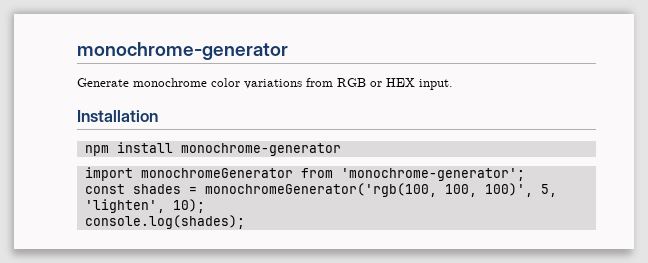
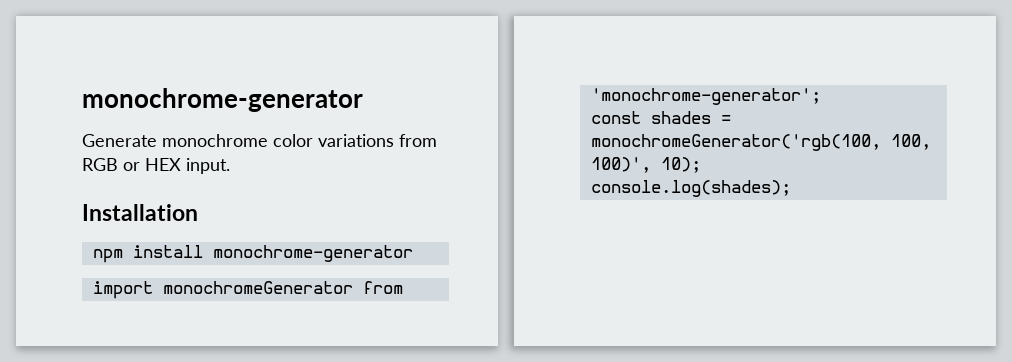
[540,184,557,197] [84,199,165,213] 5, 'lighten', -> (651, 165) none

